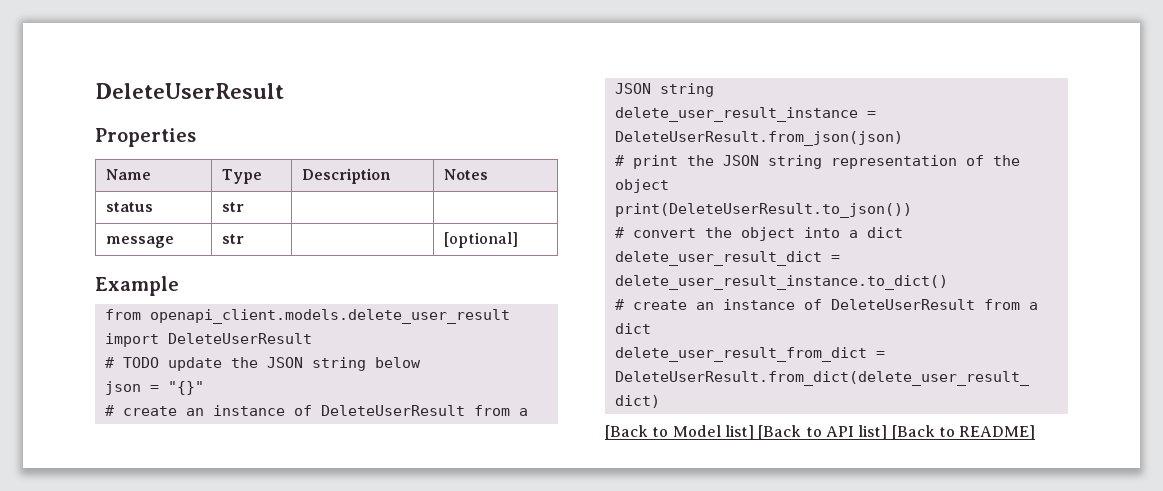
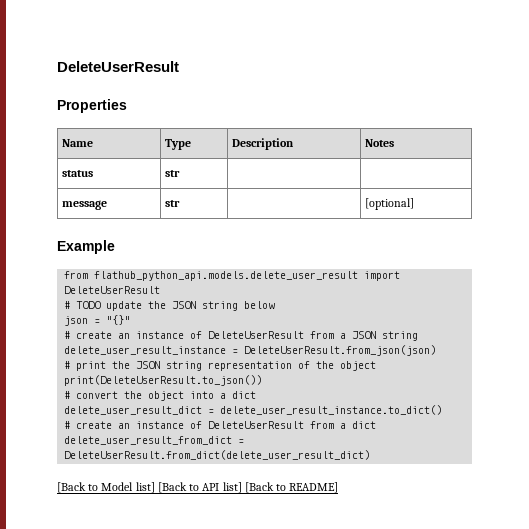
[149,309,510,324] openapi_client.models.delete_user_result -> [94,271,359,281] flathub_python_api.models.delete_user_result

